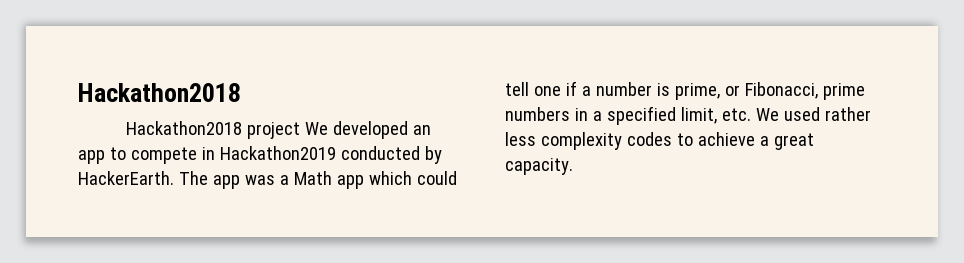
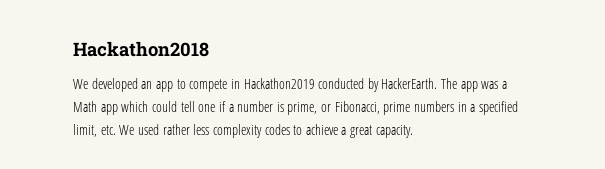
[125,121,300,139] Hackathon2018 project -> (209, 49) none

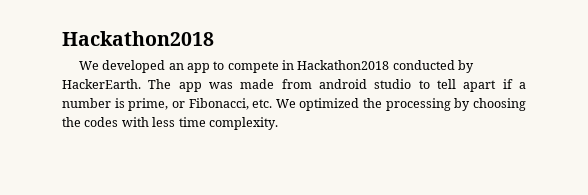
[243,78,315,89] Hackathon2019 -> [297,60,390,70] Hackathon2018
[502,81,508,89] [73,101,216,115] a Math app which could tell one -> [240,79,497,92] made from android studio to tell apart
[383,101,518,115] [73,124,413,138] prime numbers in a specified limit, etc. We used rather less complexity codes to achieve a great capacity. -> [252,98,526,111] [62,117,278,130] etc. We optimized the processing by choosing the codes with less time complexity.

